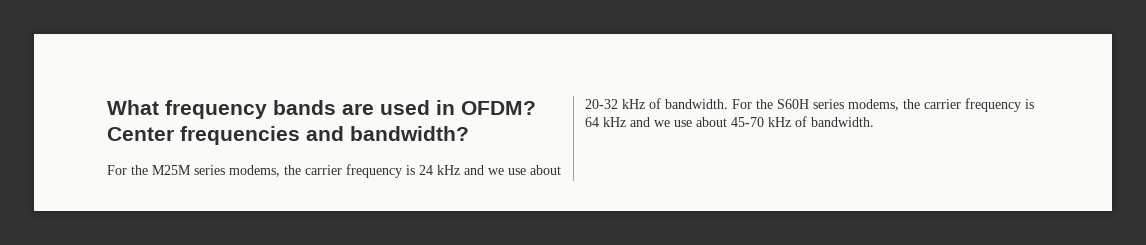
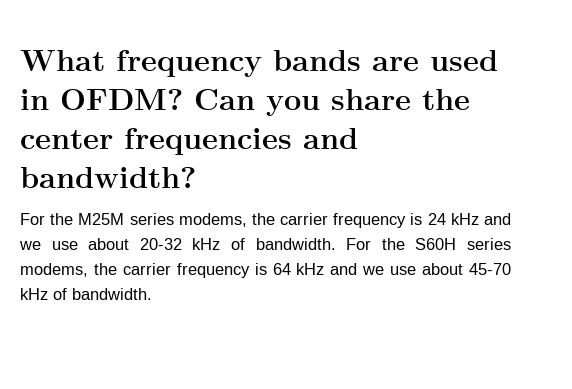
[107,127,174,141] Center -> [194,89,470,116] [20,130,113,149] Can you share the center

